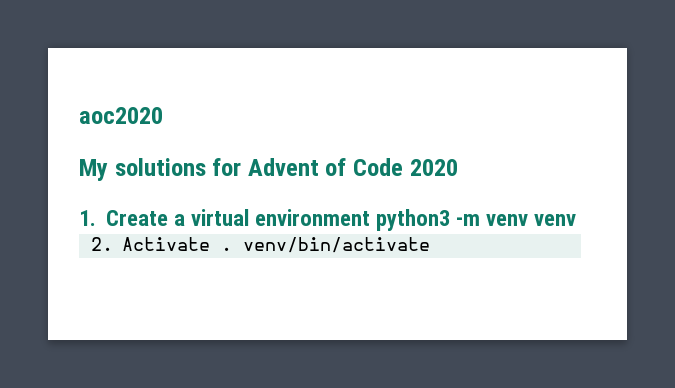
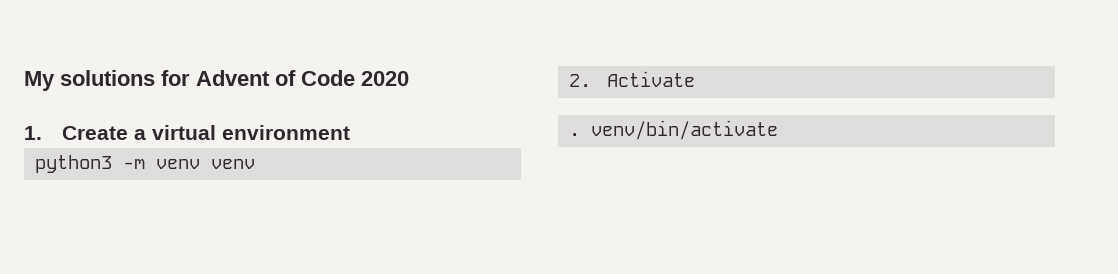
[79,107,163,124] aoc2020 // -> (24, 81) none
(370, 217) none -> (350, 132) //
(211, 244) none -> (695, 79) //

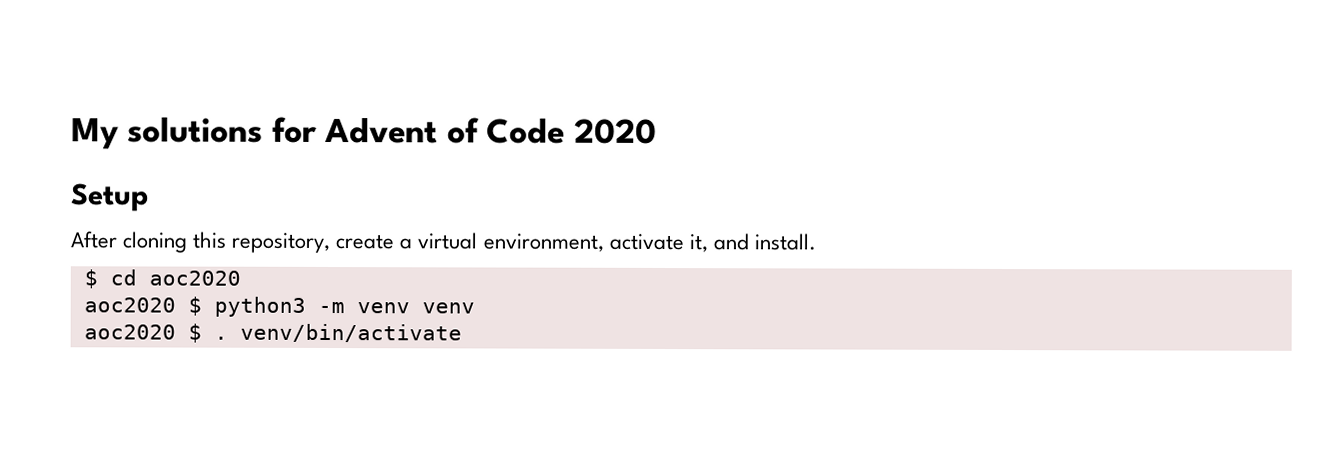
[24,125,350,140] 1. Create a virtual environment // -> [71,183,149,212] [70,231,816,254] [83,269,241,289] [83,296,202,316] Setup // After cloning this repository, create a virtual environment, activate it, and install. // $ cd aoc2020 // aoc2020 $
[569,71,695,87] 2. Activate // -> [83,323,202,343] aoc2020 $

